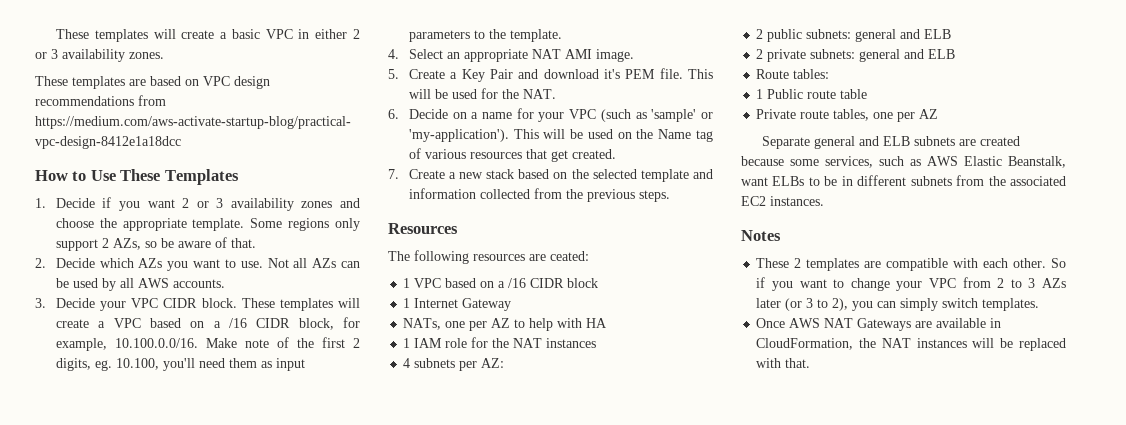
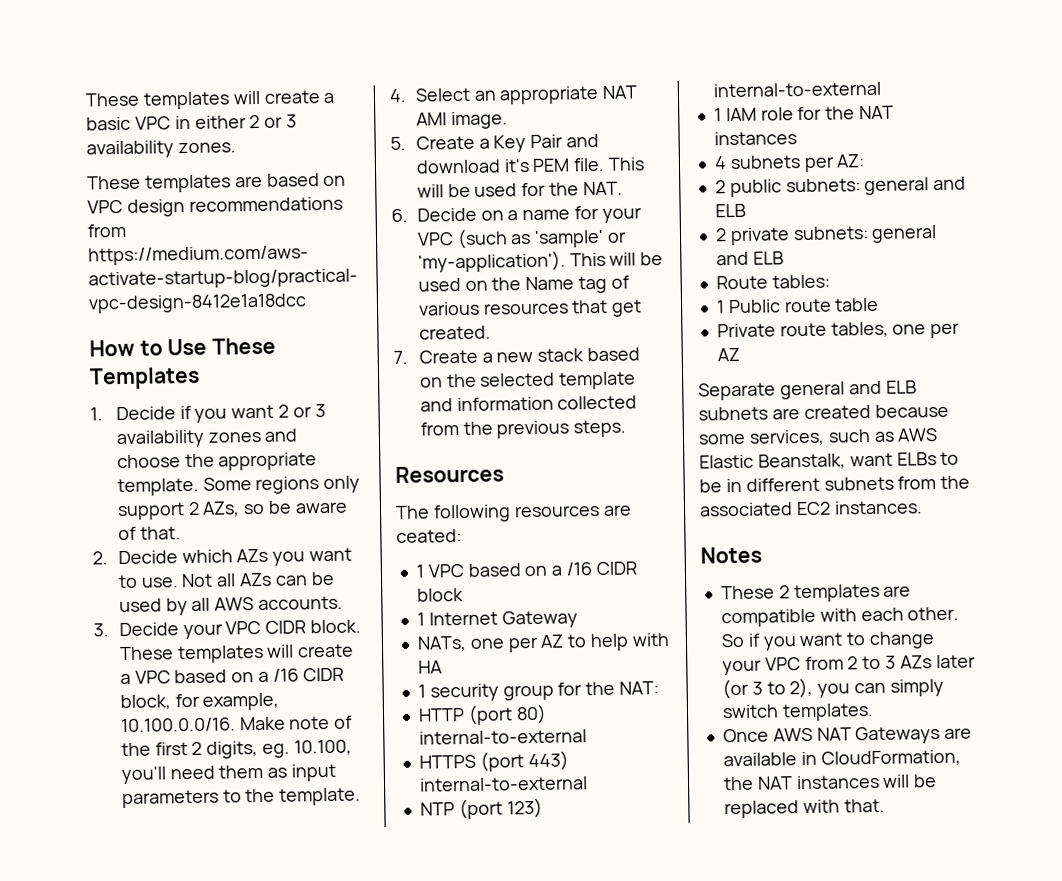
(608, 323) none -> [417,681,660,702] [417,703,547,725] [418,729,587,745] [418,750,569,772] [418,776,588,792] [419,797,543,820] [712,81,881,98] // 1 security group for the NAT: // HTTP (port 80) internal-to-external // HTTPS (port 443) internal-to-external // NTP (port 123) internal-to-external

